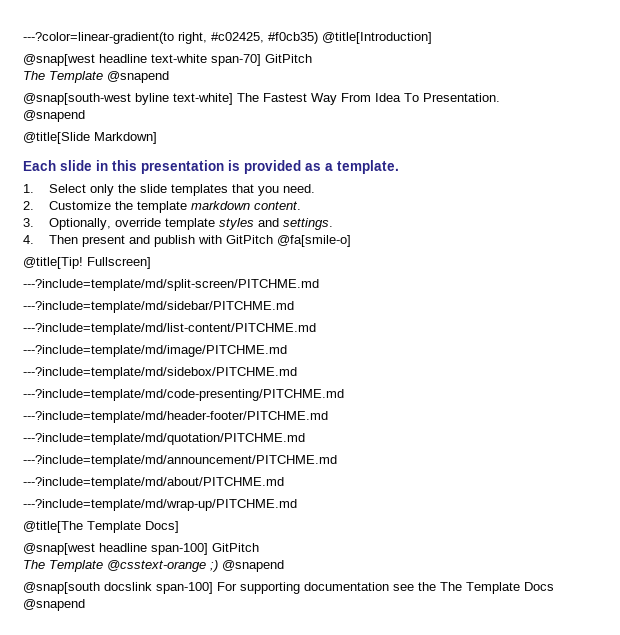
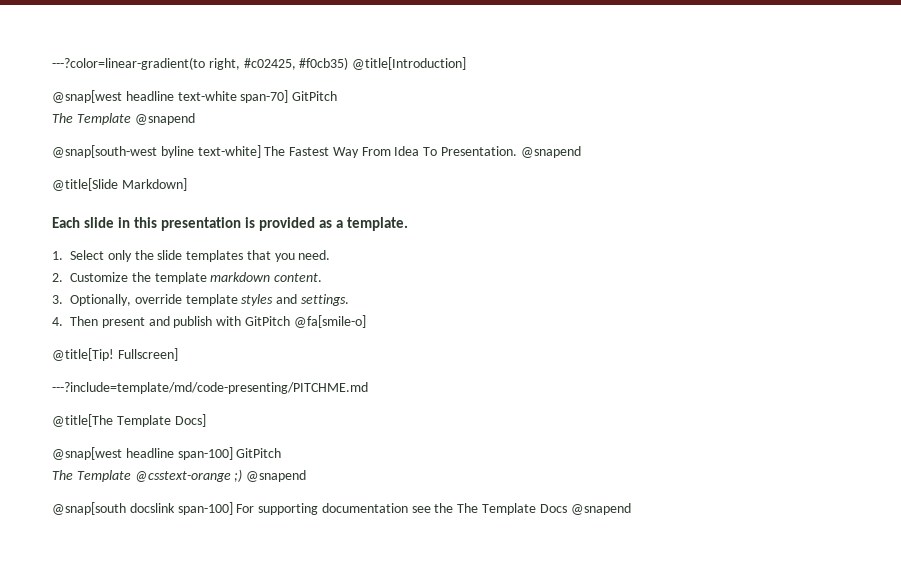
[23,279,319,291] [23,301,294,313] [23,323,316,335] [23,345,287,357] [23,367,297,379] [23,389,344,401] [23,411,328,423] [23,433,305,445] [23,455,337,467] [23,477,284,489] [23,499,297,511] ---?include=template/md/split-screen/PITCHME.md // ---?include=template/md/sidebar/PITCHME.md // ---?include=template/md/list-content/PITCHME.md // ---?include=template/md/image/PITCHME.md // ---?include=template/md/sidebox/PITCHME.md // ---?include=template/md/code-presenting/PITCHME.md // ---?include=template/md/header-footer/PITCHME.md // ---?include=template/md/quotation/PITCHME.md // ---?include=template/md/announcement/PITCHME.md // ---?include=template/md/about/PITCHME.md // ---?include=template/md/wrap-up/PITCHME.md -> [52,382,368,394] ---?include=template/md/code-presenting/PITCHME.md

